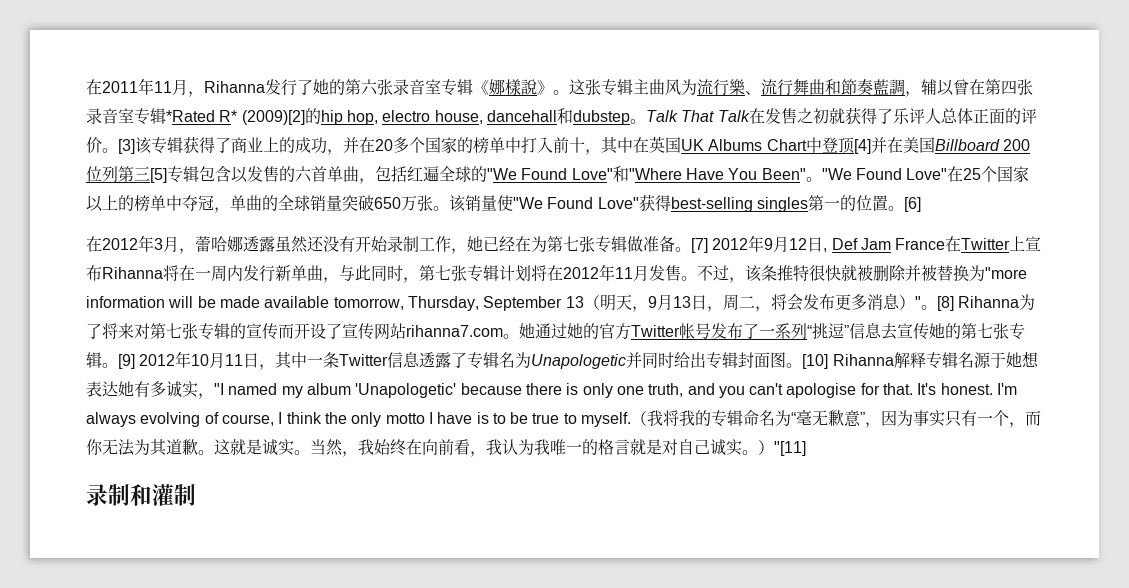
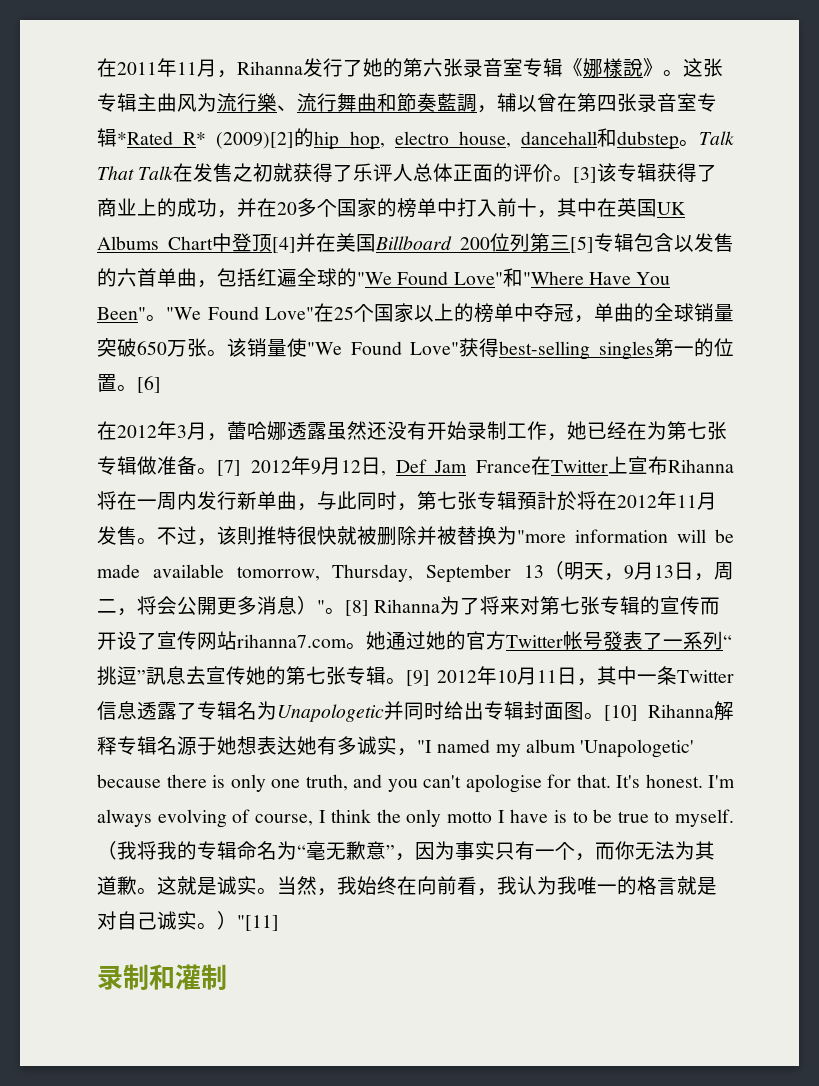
[499,265,531,282] 计划 -> [517,491,577,511] 預計於
[761,265,777,281] 条 -> [237,526,257,545] 則
[802,294,835,310] 发布 -> [177,596,217,615] 公開
[711,323,743,339] 发布 -> [603,631,643,651] 發表
[849,323,865,339] 信 -> [146,667,166,685] 訊

